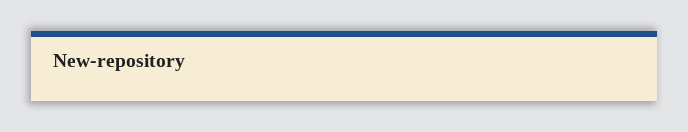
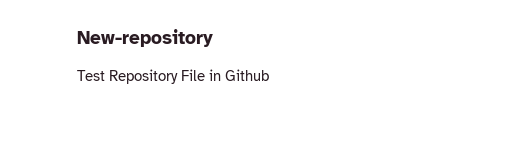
(185, 62) none -> [77,69,269,84] // Test Repository File in Github

